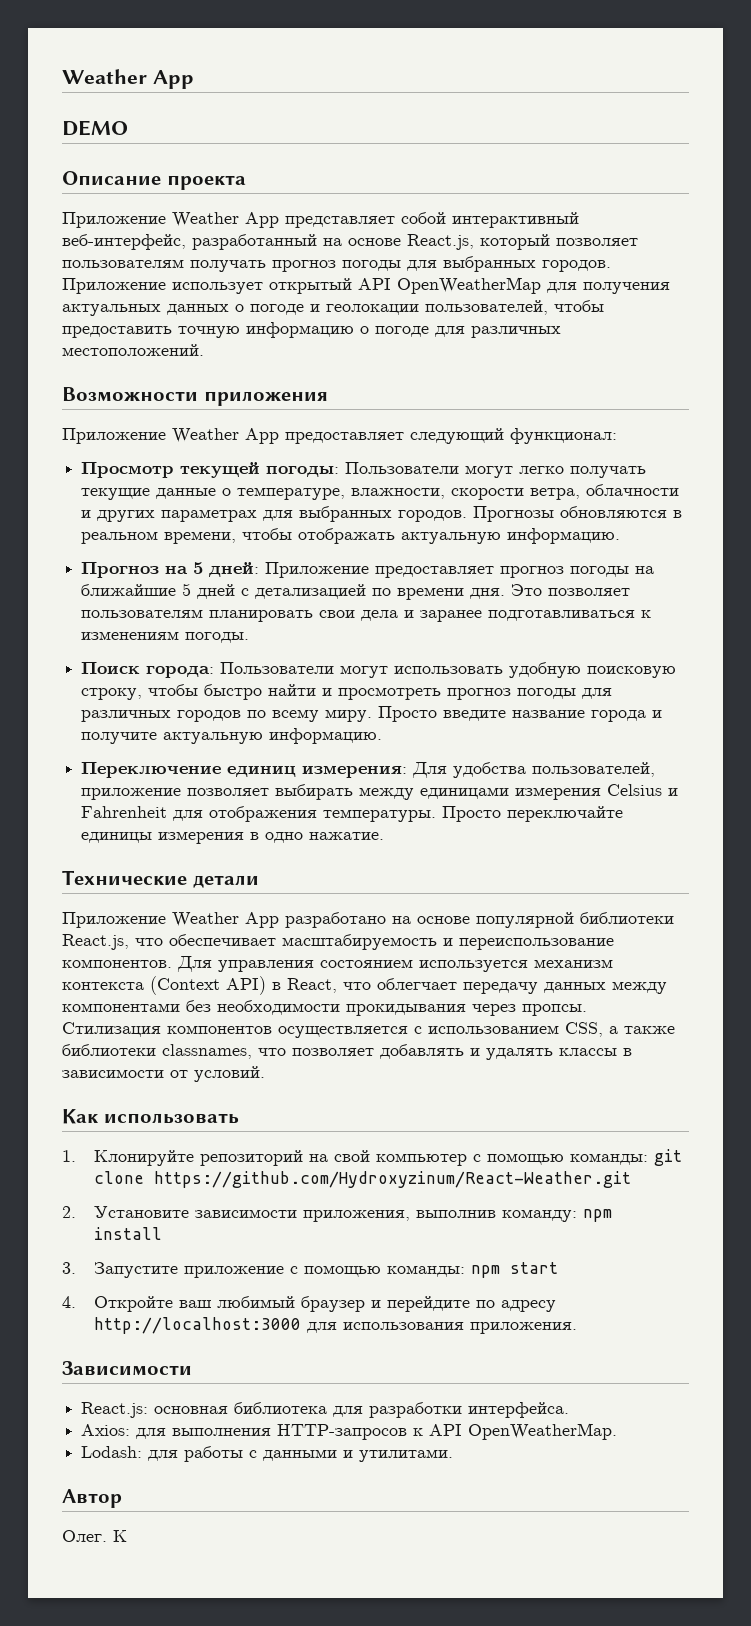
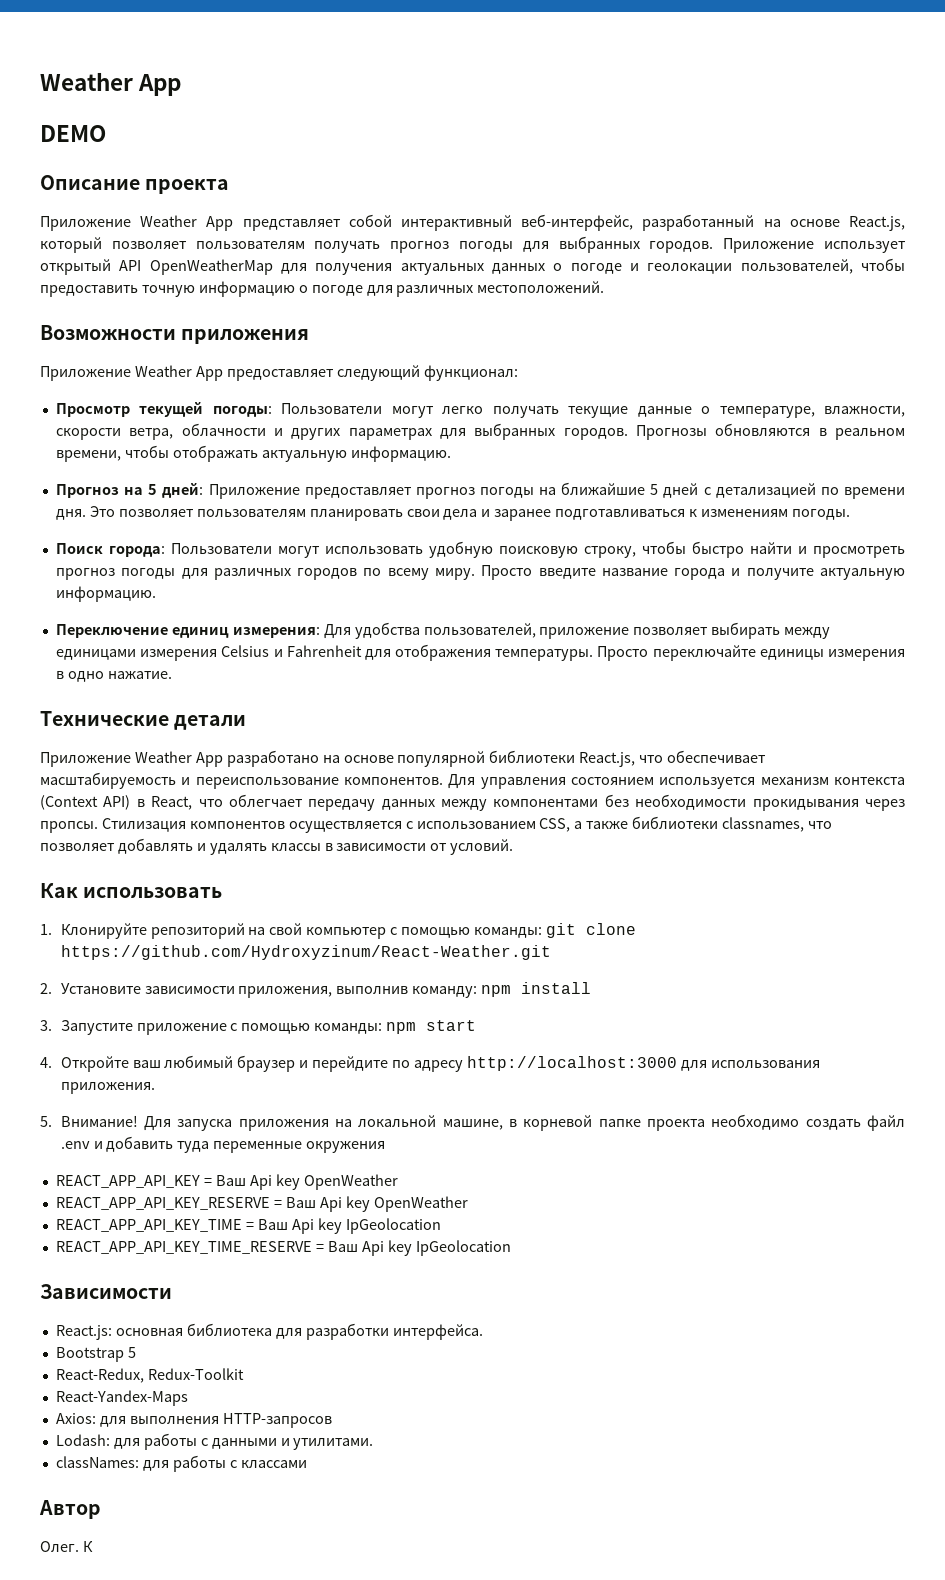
(577, 1328) none -> [40,1114,906,1131] [60,1136,386,1153] [55,1174,398,1190] [55,1196,468,1212] [55,1218,441,1234] [55,1240,511,1256] // 5. Внимание! Для запуска приложения на локальной машине, в корневой папке проекта необходимо создать файл .env и добавить туда переменные окружения // REACT_APP_API_KEY = Ваш Api key OpenWeather // REACT_APP_API_KEY_RESERVE = Ваш Api key OpenWeather // REACT_APP_API_KEY_TIME = Ваш Api key IpGeolocation // REACT_APP_API_KEY_TIME_RESERVE = Ваш Api key IpGeolocation
(570, 1410) none -> [55,1347,136,1362] [55,1368,244,1383] [55,1390,188,1406] // Bootstrap 5 // React-Redux, Redux-Toolkit // React-Yandex-Maps
[413,1423,618,1440] к API OpenWeatherMap. -> (332, 1420) none
(454, 1455) none -> [55,1455,307,1472] // classNames: для работы с классами

